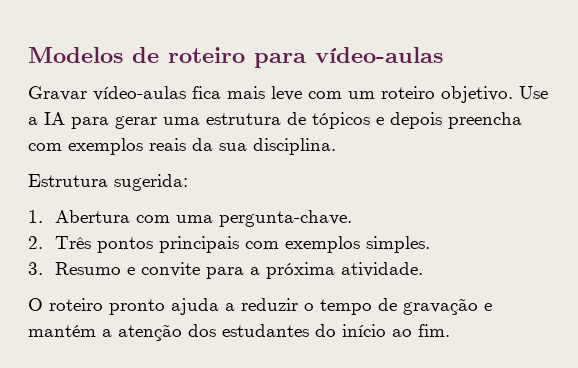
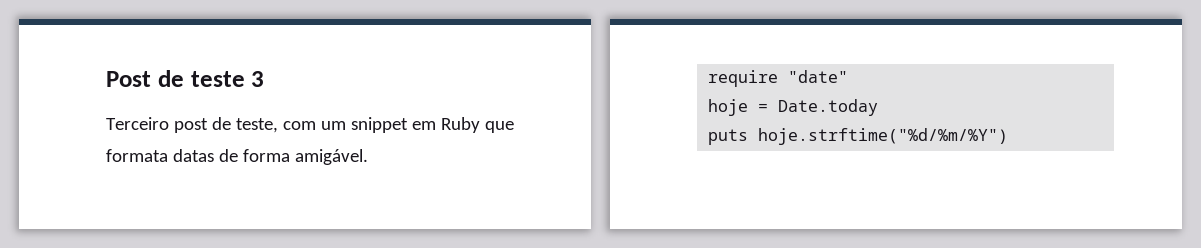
[28,47,443,68] [28,86,548,103] [28,112,522,129] [28,138,336,155] [28,174,188,191] [28,210,352,227] [28,236,430,253] [28,262,423,279] [28,298,492,315] [28,324,450,341] Modelos de roteiro para vídeo-aulas // Gravar vídeo-aulas fica mais leve com um roteiro objetivo. Use a IA para gerar uma estrutura de tópicos e depois preencha com exemplos reais da sua disciplina. // Estrutura sugerida: // 1. Abertura com uma pergunta-chave. // 2. Três pontos principais com exemplos simples. // 3. Resumo e convite para a próxima atividade. // O roteiro pronto ajuda a reduzir o tempo de gravação e mantém a atenção dos estudantes do início ao fim. -> [106,70,265,87] [106,117,514,133] [106,149,368,165] [708,70,849,87] [708,99,879,116] [708,128,1009,145] Post de teste 3 // Terceiro post de teste, com um snippet em Ruby que formata datas de forma amigável. // require "date" // hoje = Date.today // puts hoje.strftime("%d/%m/%Y")

